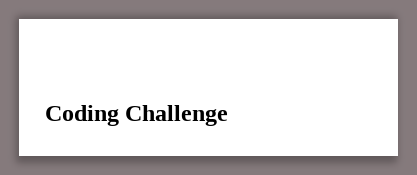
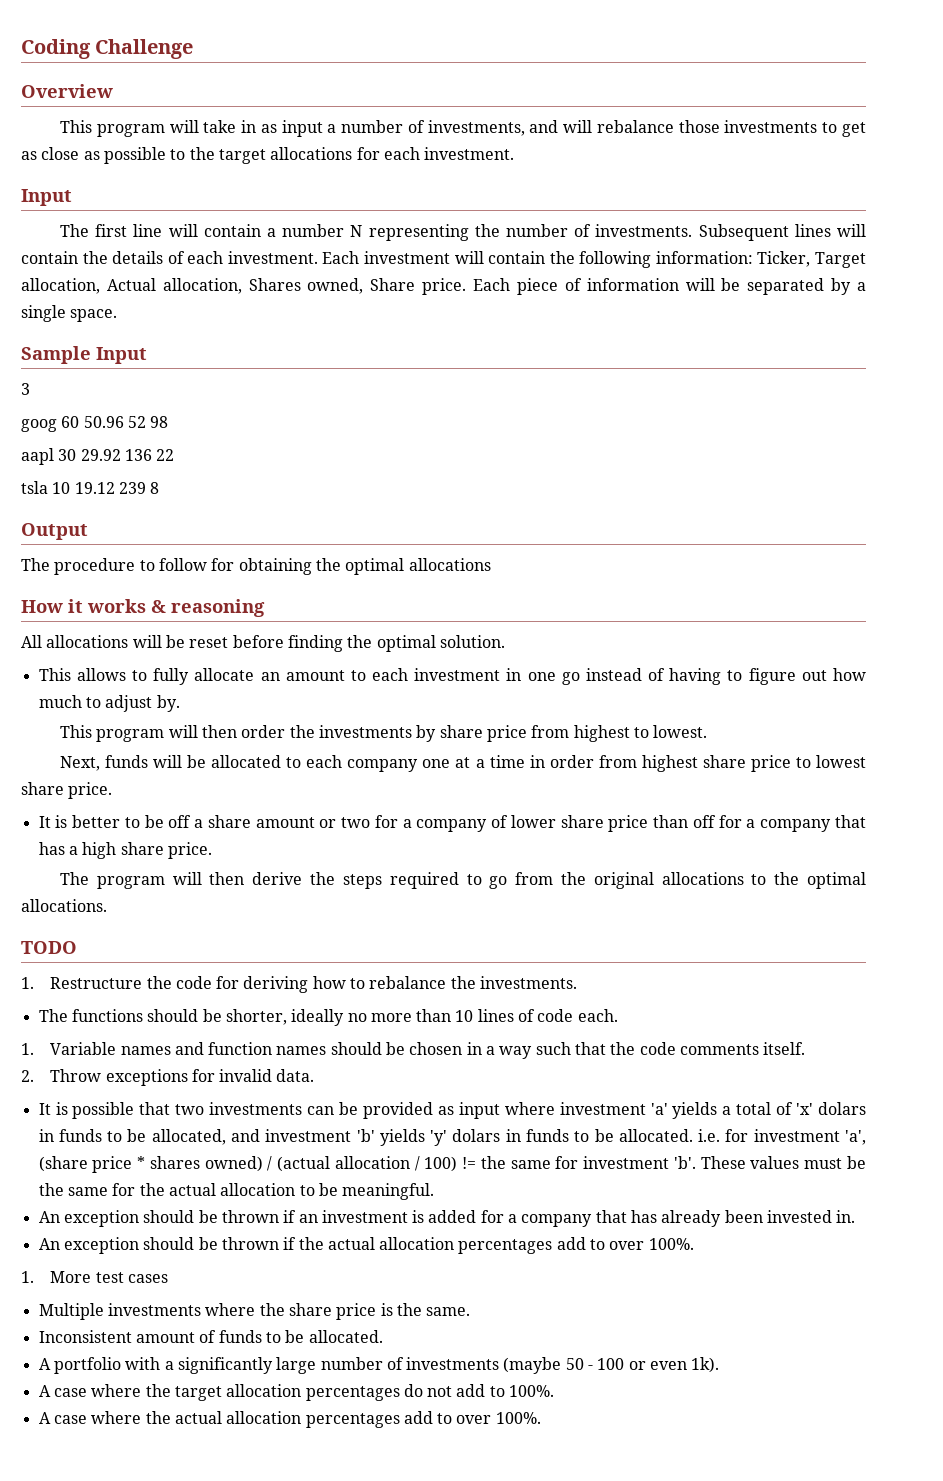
(229, 115) none -> [21,84,113,98] [60,120,867,137] [21,147,515,164] [21,189,72,206] [60,224,867,241] [21,251,866,268] [21,278,867,295] [21,305,118,322] [21,346,147,364] [21,383,30,395] [21,416,169,432] [21,448,175,465] [21,481,160,494] [21,523,88,540] [21,558,491,575] [21,599,265,617] [21,635,505,652] [38,668,867,685] [38,695,180,712] [60,725,708,742] [60,755,866,772] [21,782,113,799] [38,815,867,832] [38,842,212,859] [60,872,867,889] [21,899,107,912] [21,941,77,954] [21,976,578,993] [38,1009,618,1026] [21,1042,806,1059] [21,1069,315,1086] [38,1102,866,1119] [38,1129,866,1146] [38,1156,866,1173] [38,1183,435,1200] [38,1210,856,1227] [38,1237,694,1254] [21,1271,168,1283] [38,1303,471,1320] [38,1330,383,1343] [38,1357,720,1374] [38,1384,555,1401] [38,1411,541,1428] // Overview // This program will take in as input a number of investments, and will rebalance those investments to get as close as possible to the target allocations for each investment. // Input // The first line will contain a number N representing the number of investments. Subsequent lines will contain the details of each investment. Each investment will contain the following information: Ticker, Target allocation, Actual allocation, Shares owned, Share price. Each piece of information will be separated by a single space. // Sample Input // 3 // goog 60 50.96 52 98 // aapl 30 29.92 136 22 // tsla 10 19.12 239 8 // Output // The procedure to follow for obtaining the optimal allocations // How it works & reasoning // All allocations will be reset before finding the optimal solution. // This allows to fully allocate an amount to each investment in one go instead of having to figure out how much to adjust by. // This program will then order the investments by share price from highest to lowest. // Next, funds will be allocated to each company one at a time in order from highest share price to lowest share price. // It is better to be off a share amount or two for a company of lower share price than off for a company that has a high share price. // The program will then derive the steps required to go from the original allocations to the optimal allocations. // TODO // 1. Restructure the code for deriving how to rebalance the investments. // The functions should be shorter, ideally no more than 10 lines of code each. // 1. Variable names and function names should be chosen in a way such that the code comments itself. // 2. Throw exceptions for invalid data. // It is possible that two investments can be provided as input where investment 'a' yields a total of 'x' dolars in funds to be allocated, and investment 'b' yields 'y' dolars in funds to be allocated. i.e. for investment 'a', (share price * shares owned) / (actual allocation / 100) != the same for investment 'b'. These values must be the same for the actual allocation to be meaningful. // An exception should be thrown if an investment is added for a company that has already been invested in. // An exception should be thrown if the actual allocation percentages add to over 100%. // 1. More test cases // Multiple investments where the share price is the same. // Inconsistent amount of funds to be allocated. // A portfolio with a significantly large number of investments (maybe 50 - 100 or even 1k). // A case where the target allocation percentages do not add to 100%. // A case where the actual allocation percentages add to over 100%.

